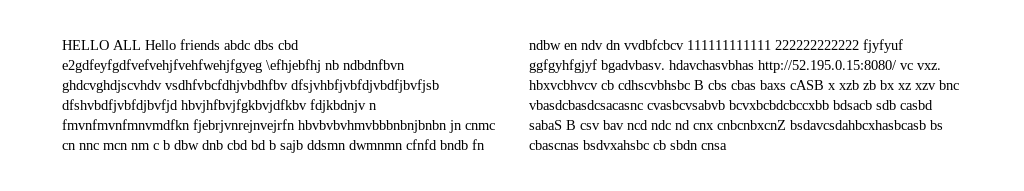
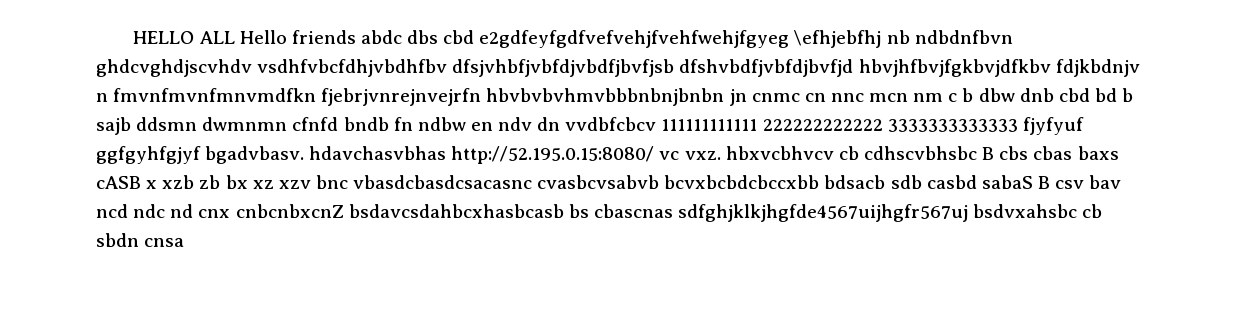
(859, 45) none -> [887,119,1018,132] 3333333333333
(579, 145) none -> [678,204,969,222] sdfghjklkjhgfde4567uijhgfr567uj

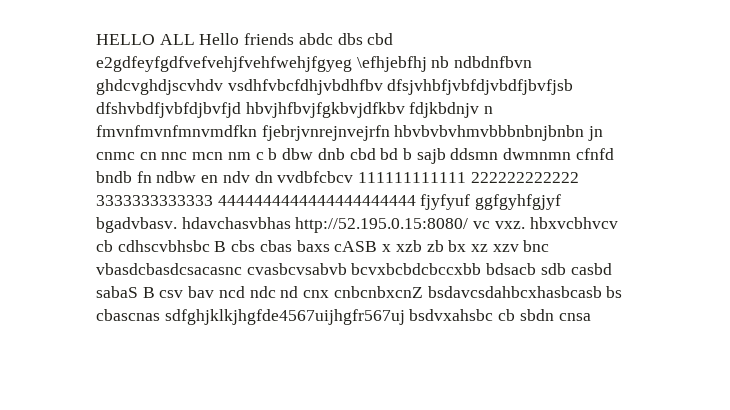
(1018, 125) none -> [217,195,416,206] 4444444444444444444444

